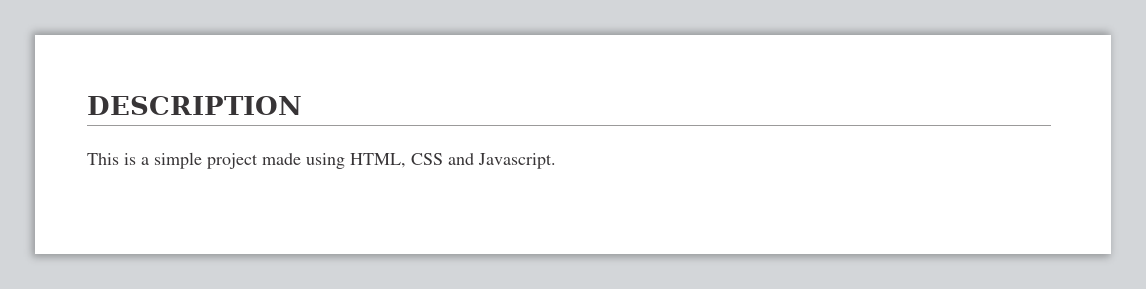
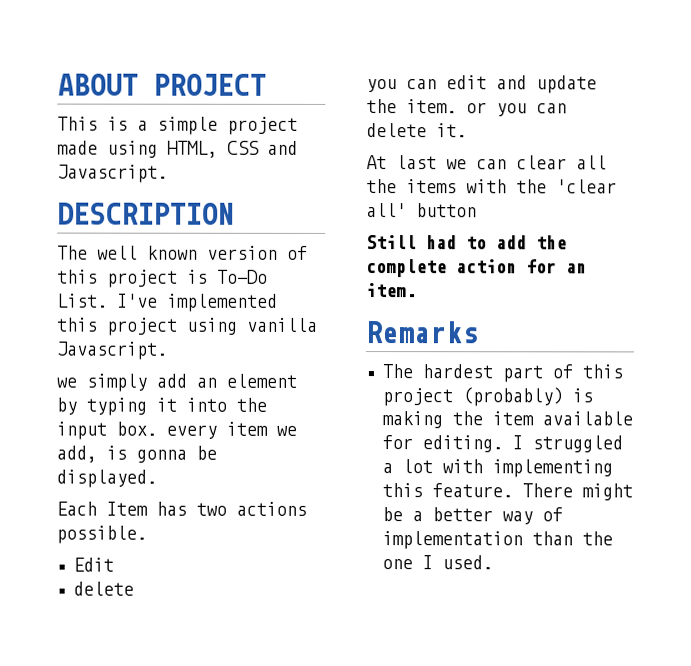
[87,96,302,115] DESCRIPTION -> [57,73,266,96] ABOUT PROJECT
(556, 161) none -> [57,202,234,225] [57,245,308,260] [57,269,268,288] [57,293,278,312] [57,317,318,336] [56,341,167,360] [56,373,297,392] [56,397,267,416] [56,421,297,440] [56,445,217,463] [56,469,157,488] [56,501,307,516] [56,525,147,544] [72,557,114,572] [72,581,134,596] [366,75,597,94] [366,99,567,117] [366,123,467,138] [366,155,607,170] [366,179,617,194] [366,203,477,218] [366,235,567,250] [366,259,587,278] [366,283,417,298] [365,321,479,344] [381,364,623,383] [381,387,593,407] [381,411,633,429] [381,435,623,453] [381,459,613,478] [381,483,633,501] [381,507,563,525] [381,531,613,550] [381,555,493,570] // DESCRIPTION // The well known version of this project is To-Do List. I've implemented this project using vanilla Javascript. // we simply add an element by typing it into the input box. every item we add, is gonna be displayed. // Each Item has two actions possible. // Edit // delete // you can edit and update the item. or you can delete it. // At last we can clear all the items with the 'clear all' button // Still had to add the complete action for an item. // Remarks // The hardest part of this project (probably) is making the item available for editing. I struggled a lot with implementing this feature. There might be a better way of implementation than the one I used.

